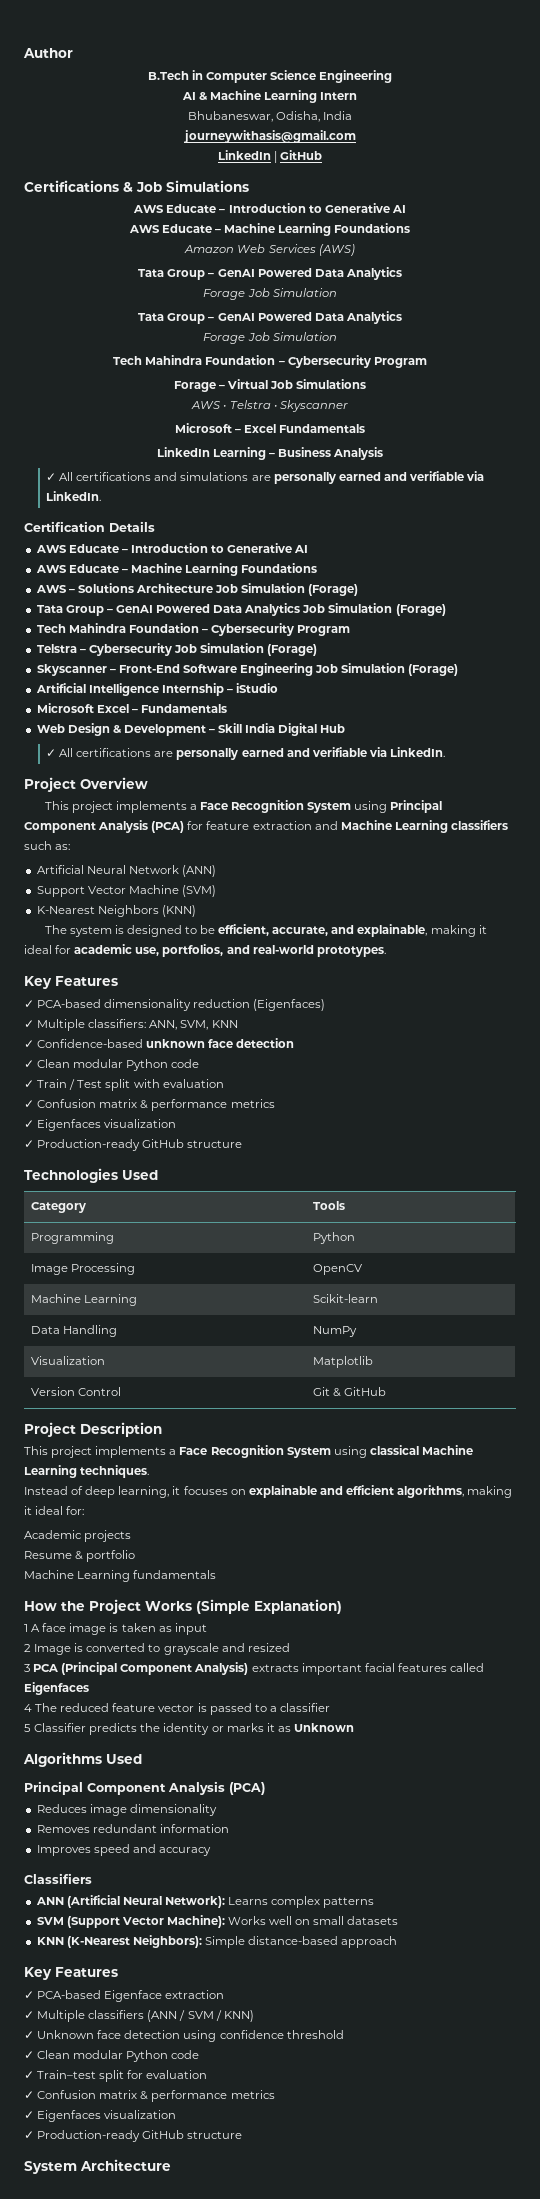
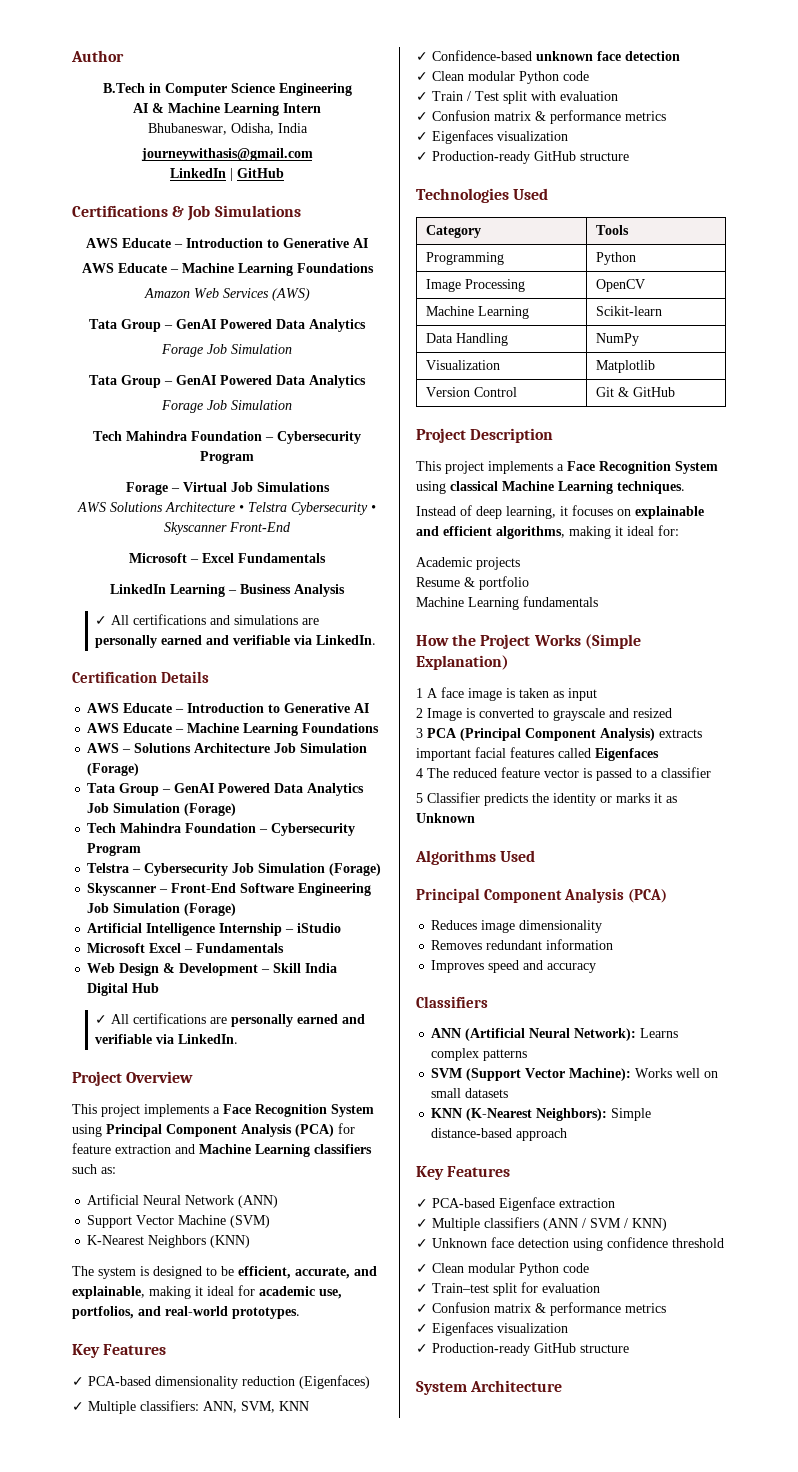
(222, 405) none -> [110,502,235,512] Solutions Architecture
(271, 404) none -> [291,502,368,515] Cybersecurity
(348, 406) none -> [229,522,291,532] Front-End

